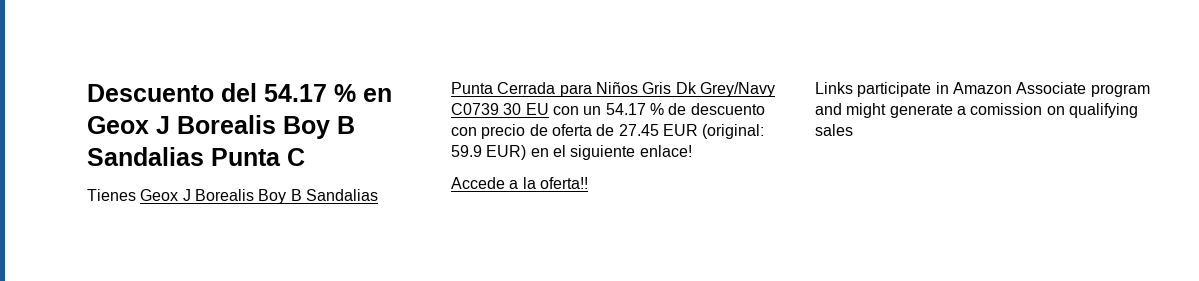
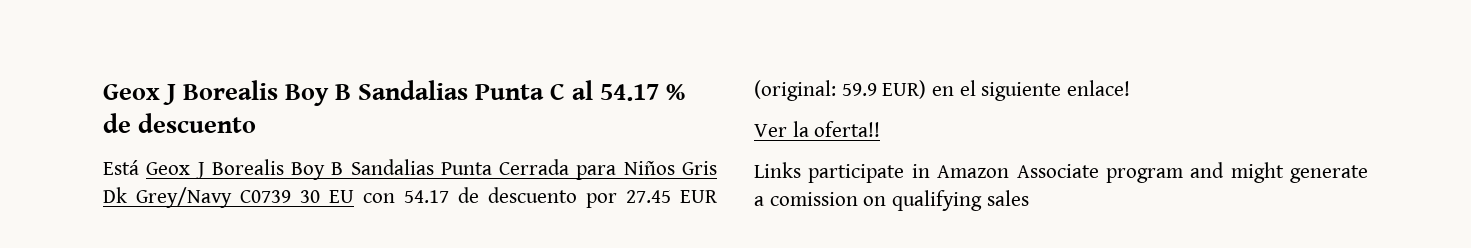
[87,83,392,102] Descuento del 54.17 % en -> (103, 92) none
[87,189,136,201] // Tienes -> [572,80,685,101] [103,113,256,133] [103,160,139,175] al 54.17 % de descuento // Está
[583,103,765,115] [451,124,615,139] un 54.17 % de descuento con precio de oferta de -> [404,187,617,208] 54.17 de descuento por
[451,177,519,189] Accede a -> [754,124,787,137] Ver

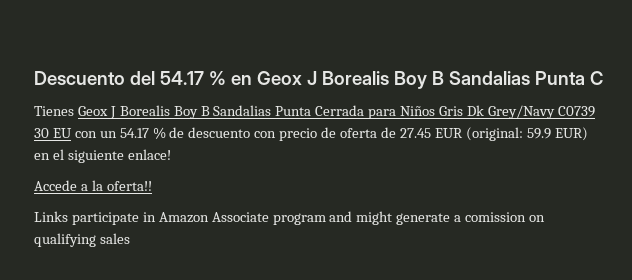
(103, 92) none -> [34,71,252,85] Descuento del 54.17 % en
[572,80,685,101] [103,113,256,133] [103,160,139,175] al 54.17 % de descuento // Está -> [34,106,74,116] // Tienes
[404,187,617,208] 54.17 de descuento por -> [99,127,396,141] un 54.17 % de descuento con precio de oferta de
[754,124,787,137] Ver -> [34,180,88,191] Accede a

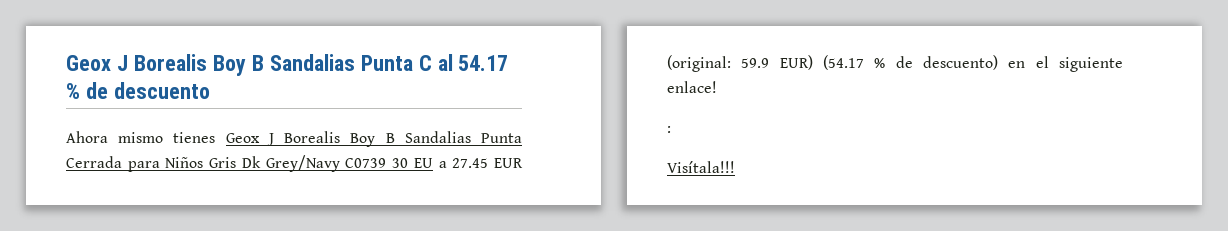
[34,71,252,85] Descuento del 54.17 % en -> (66, 63) none
[34,106,74,116] // Tienes -> [437,54,509,71] [66,82,210,99] [66,131,216,143] al 54.17 % de descuento // Ahora mismo tienes
[74,127,396,141] con un 54.17 % de descuento con precio de oferta de -> [438,161,447,168] a
(588, 134) none -> [823,55,998,70] (54.17 % de descuento)
[34,180,152,191] [34,211,546,225] [34,233,130,247] Accede a la oferta!! // Links participate in Amazon Associate program and might generate a comission on qualifying sales -> [667,126,671,133] [667,161,735,173] : // Visítala!!!

